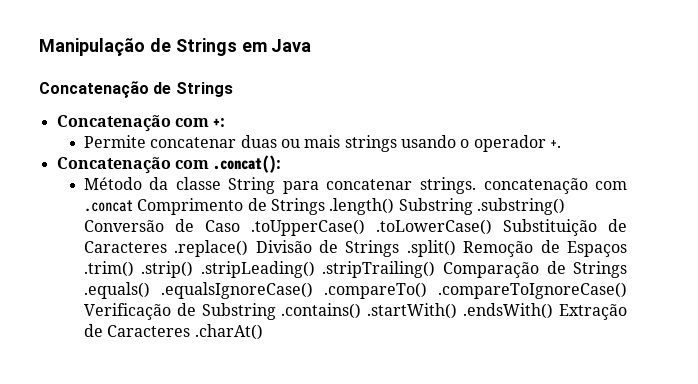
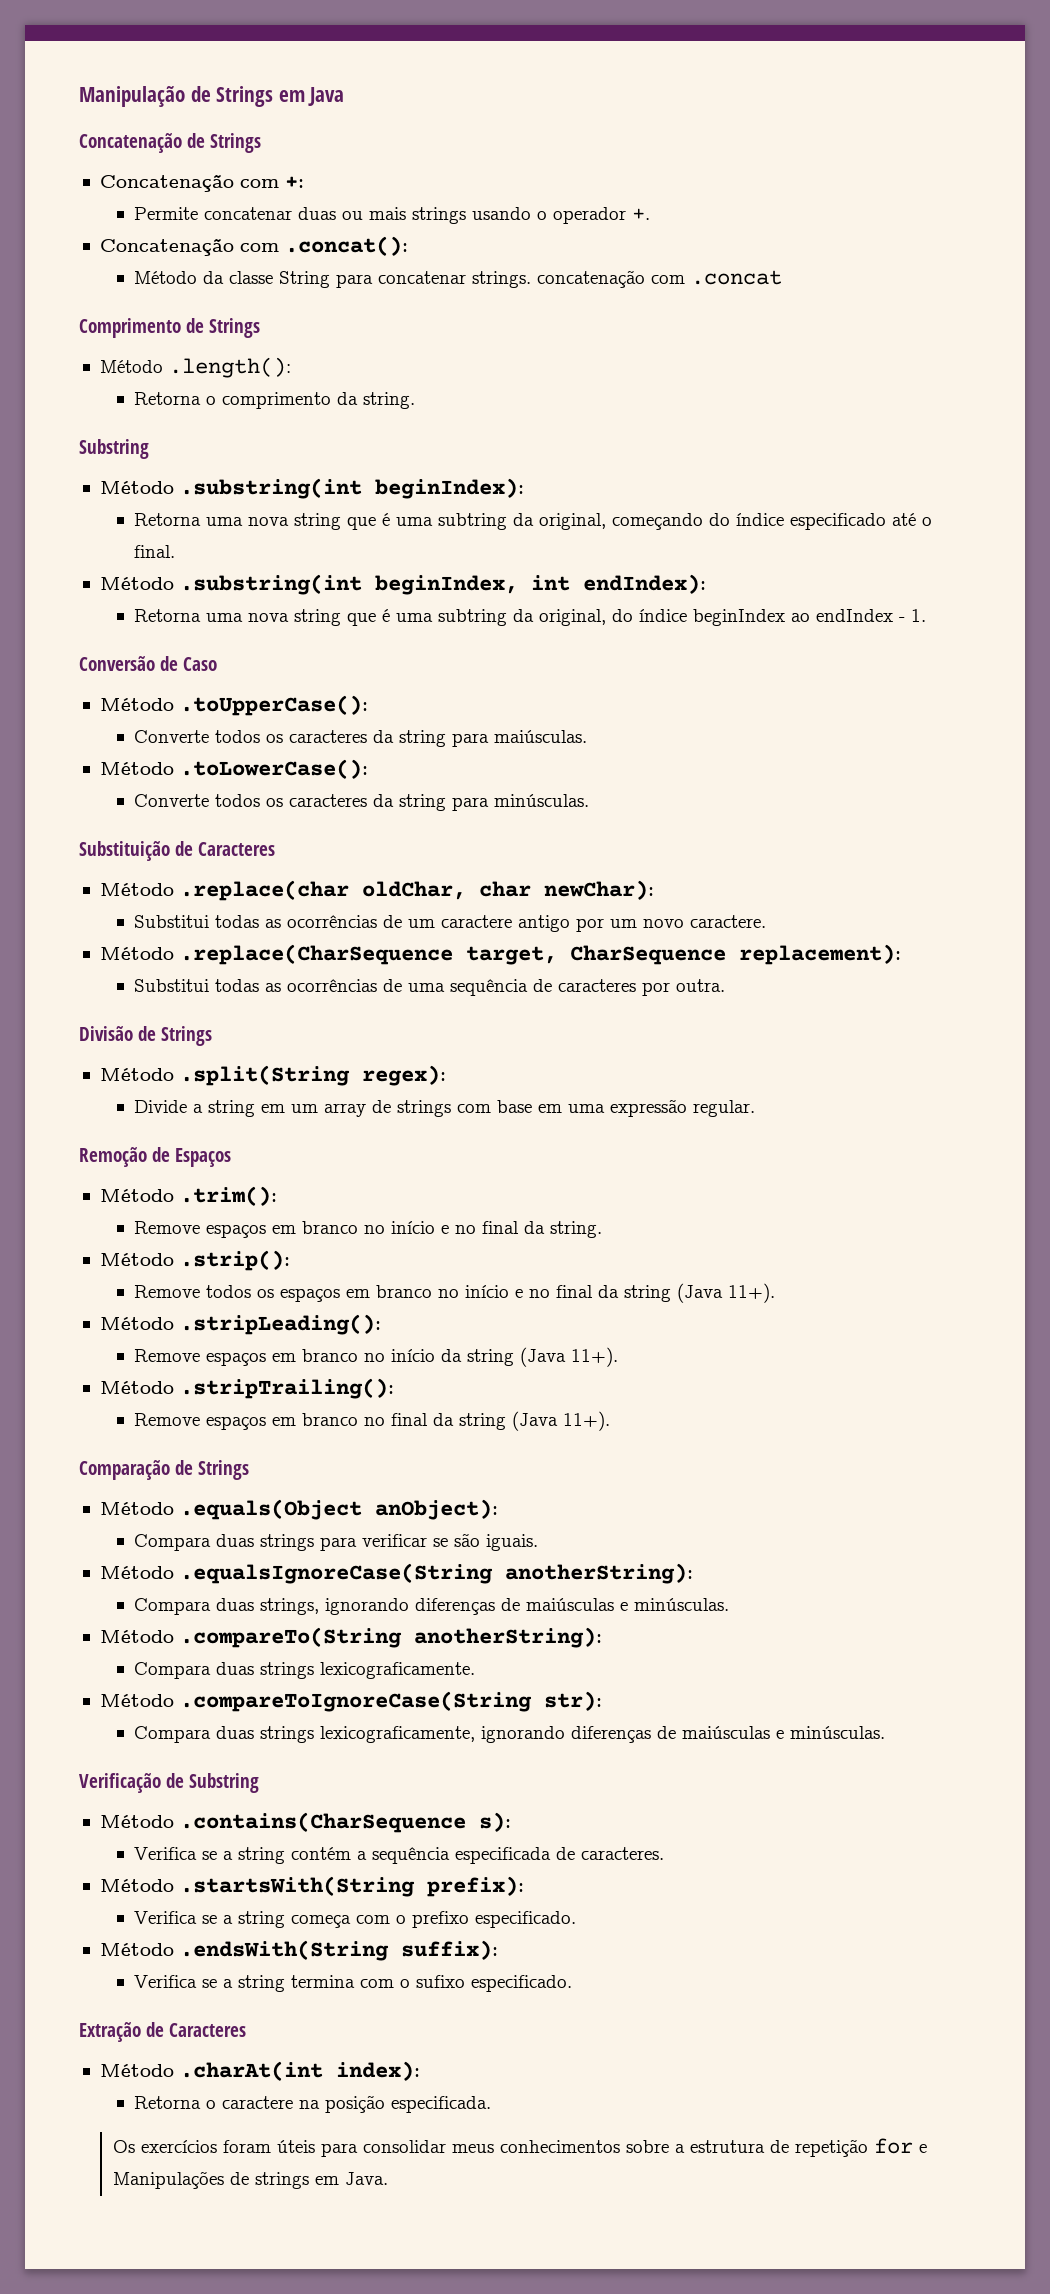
(133, 206) none -> (782, 277) //
[329,198,565,215] [83,219,627,236] [83,240,627,257] [83,261,627,278] [83,282,627,299] [83,303,627,320] [83,324,263,340] .length() Substring .substring() Conversão de Caso .toUpperCase() .toLowerCase() Substituição de Caracteres .replace() Divisão de Strings .split() Remoção de Espaços .trim() .strip() .stripLeading() .stripTrailing() Comparação de Strings .equals() .equalsIgnoreCase() .compareTo() .compareToIgnoreCase() Verificação de Substring .contains() .startWith() .endsWith() Extração de Caracteres .charAt() -> [99,357,291,378] [133,392,415,409] [79,439,149,459] [99,478,524,499] [133,513,932,530] [133,545,175,558] [99,574,706,595] [133,609,926,626] [79,656,217,671] [99,695,368,716] [133,730,587,747] [99,759,368,779] [133,794,589,811] [79,841,275,861] [99,880,654,901] [133,915,766,932] [99,944,901,965] [133,979,725,996] [79,1026,212,1046] [99,1065,446,1086] [133,1099,755,1117] [79,1147,231,1167] [99,1186,277,1206] [133,1221,602,1238] [99,1250,290,1271] [133,1283,775,1303] [99,1314,381,1335] [133,1347,618,1367] [99,1378,394,1399] [133,1411,610,1431] [79,1460,249,1480] [99,1499,498,1520] [133,1533,538,1551] [99,1563,693,1584] [133,1598,729,1615] [99,1627,602,1648] [133,1662,475,1679] [99,1691,602,1712] [133,1726,885,1743] [79,1773,259,1793] [99,1812,511,1833] [133,1847,664,1864] [99,1876,524,1897] [133,1911,576,1928] [99,1940,498,1961] [133,1975,572,1992] [79,2022,246,2042] [99,2061,420,2081] [133,2095,491,2113] [112,2138,927,2157] [112,2171,388,2189] // Método .length(): // Retorna o comprimento da string. // Substring // Método .substring(int beginIndex): // Retorna uma nova string que é uma subtring da original, começando do índice especificado até o final. // Método .substring(int beginIndex, int endIndex): // Retorna uma nova string que é uma subtring da original, do índice beginIndex ao endIndex - 1. // Conversão de Caso // Método .toUpperCase(): // Converte todos os caracteres da string para maiúsculas. // Método .toLowerCase(): // Converte todos os caracteres da string para minúsculas. // Substituição de Caracteres // Método .replace(char oldChar, char newChar): // Substitui todas as ocorrências de um caractere antigo por um novo caractere. // Método .replace(CharSequence target, CharSequence replacement): // Substitui todas as ocorrências de uma sequência de caracteres por outra. // Divisão de Strings // Método .split(String regex): // Divide a string em um array de strings com base em uma expressão regular. // Remoção de Espaços // Método .trim(): // Remove espaços em branco no início e no final da string. // Método .strip(): // Remove todos os espaços em branco no início e no final da string (Java 11+). // Método .stripLeading(): // Remove espaços em branco no início da string (Java 11+). // Método .stripTrailing(): // Remove espaços em branco no final da string (Java 11+). // Comparação de Strings // Método .equals(Object anObject): // Compara duas strings para verificar se são iguais. // Método .equalsIgnoreCase(String anotherString): // Compara duas strings, ignorando diferenças de maiúsculas e minúsculas. // Método .compareTo(String anotherString): // Compara duas strings lexicograficamente. // Método .compareToIgnoreCase(String str): // Compara duas strings lexicograficamente, ignorando diferenças de maiúsculas e minúsculas. // Verificação de Substring // Método .contains(CharSequence s): // Verifica se a string contém a sequência especificada de caracteres. // Método .startsWith(String prefix): // Verifica se a string começa com o prefixo especificado. // Método .endsWith(String suffix): // Verifica se a string termina com o sufixo especificado. // Extração de Caracteres // Método .charAt(int index): // Retorna o caractere na posição especificada. // Os exercícios foram úteis para consolidar meus conhecimentos sobre a estrutura de repetição for e Manipulações de strings em Java.

